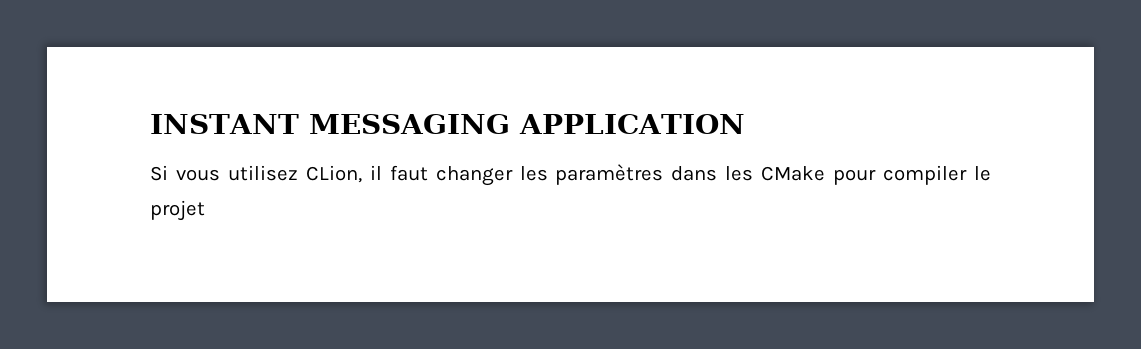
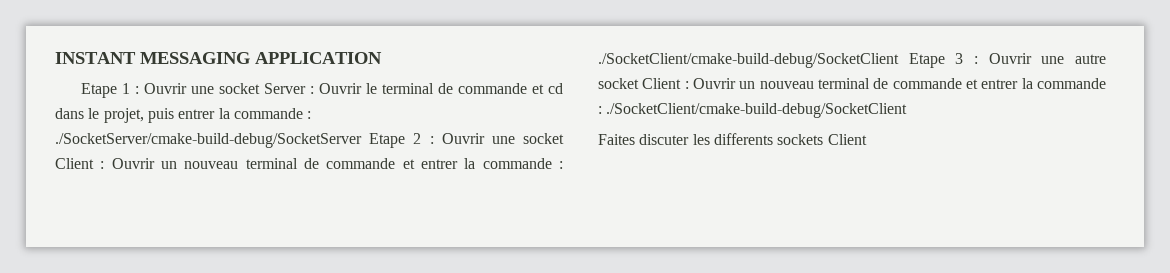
[150,164,992,186] [150,200,205,221] Si vous utilisez CLion, il faut changer les paramètres dans les CMake pour compiler le projet -> [80,83,563,98] [55,108,312,123] [55,133,565,148] [55,158,563,169] [598,53,1106,68] [598,78,1106,89] [598,103,908,118] [598,133,867,145] Etape 1 : Ouvrir une socket Server : Ouvrir le terminal de commande et cd dans le projet, puis entrer la commande : ./SocketServer/cmake-build-debug/SocketServer Etape 2 : Ouvrir une socket Client : Ouvrir un nouveau terminal de commande et entrer la commande : ./SocketClient/cmake-build-debug/SocketClient Etape 3 : Ouvrir une autre socket Client : Ouvrir un nouveau terminal de commande et entrer la commande : ./SocketClient/cmake-build-debug/SocketClient // Faites discuter les differents sockets Client

